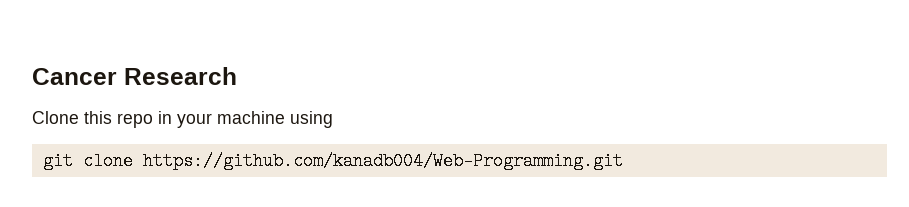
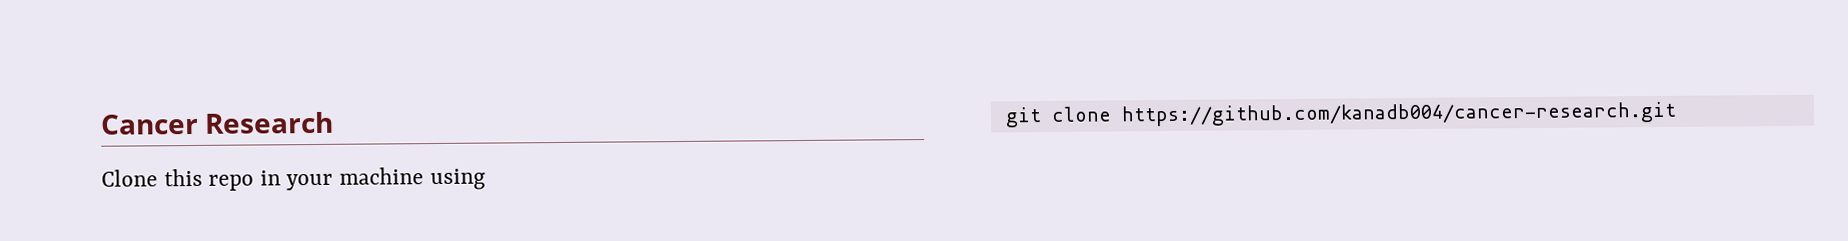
[142,152,623,170] https://github.com/kanadb004/Web-Programming.git -> [1120,101,1677,127] https://github.com/kanadb004/cancer-research.git

